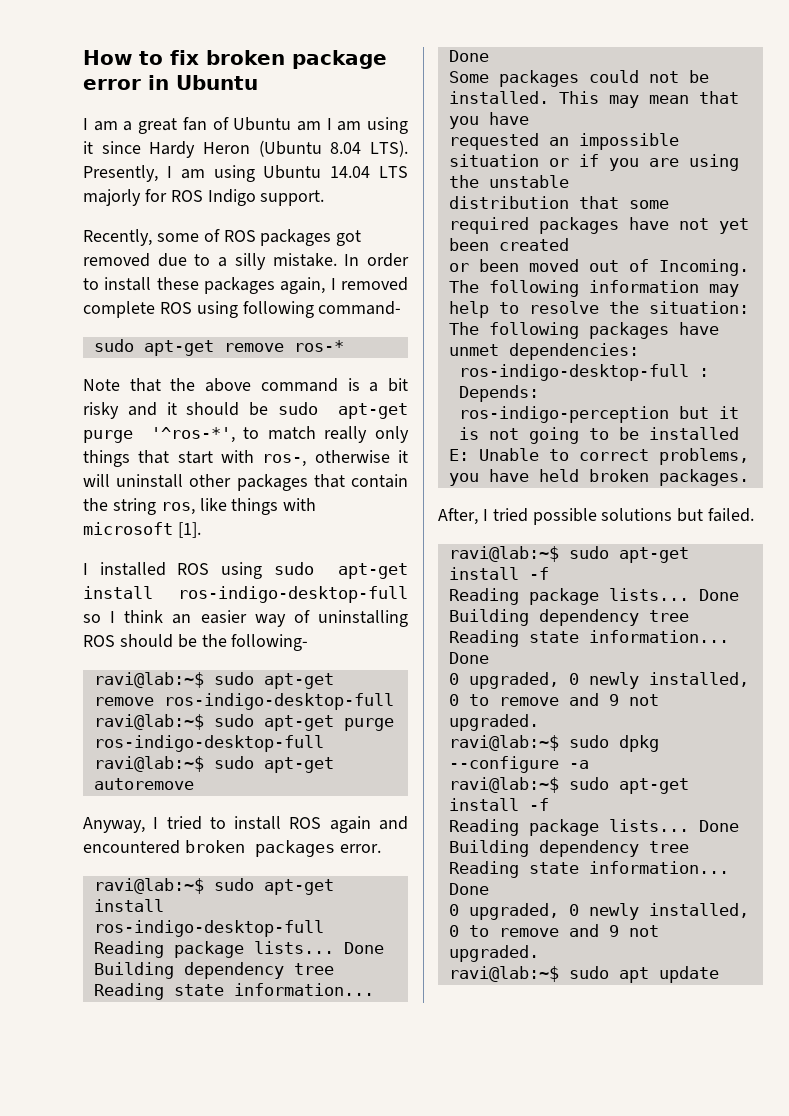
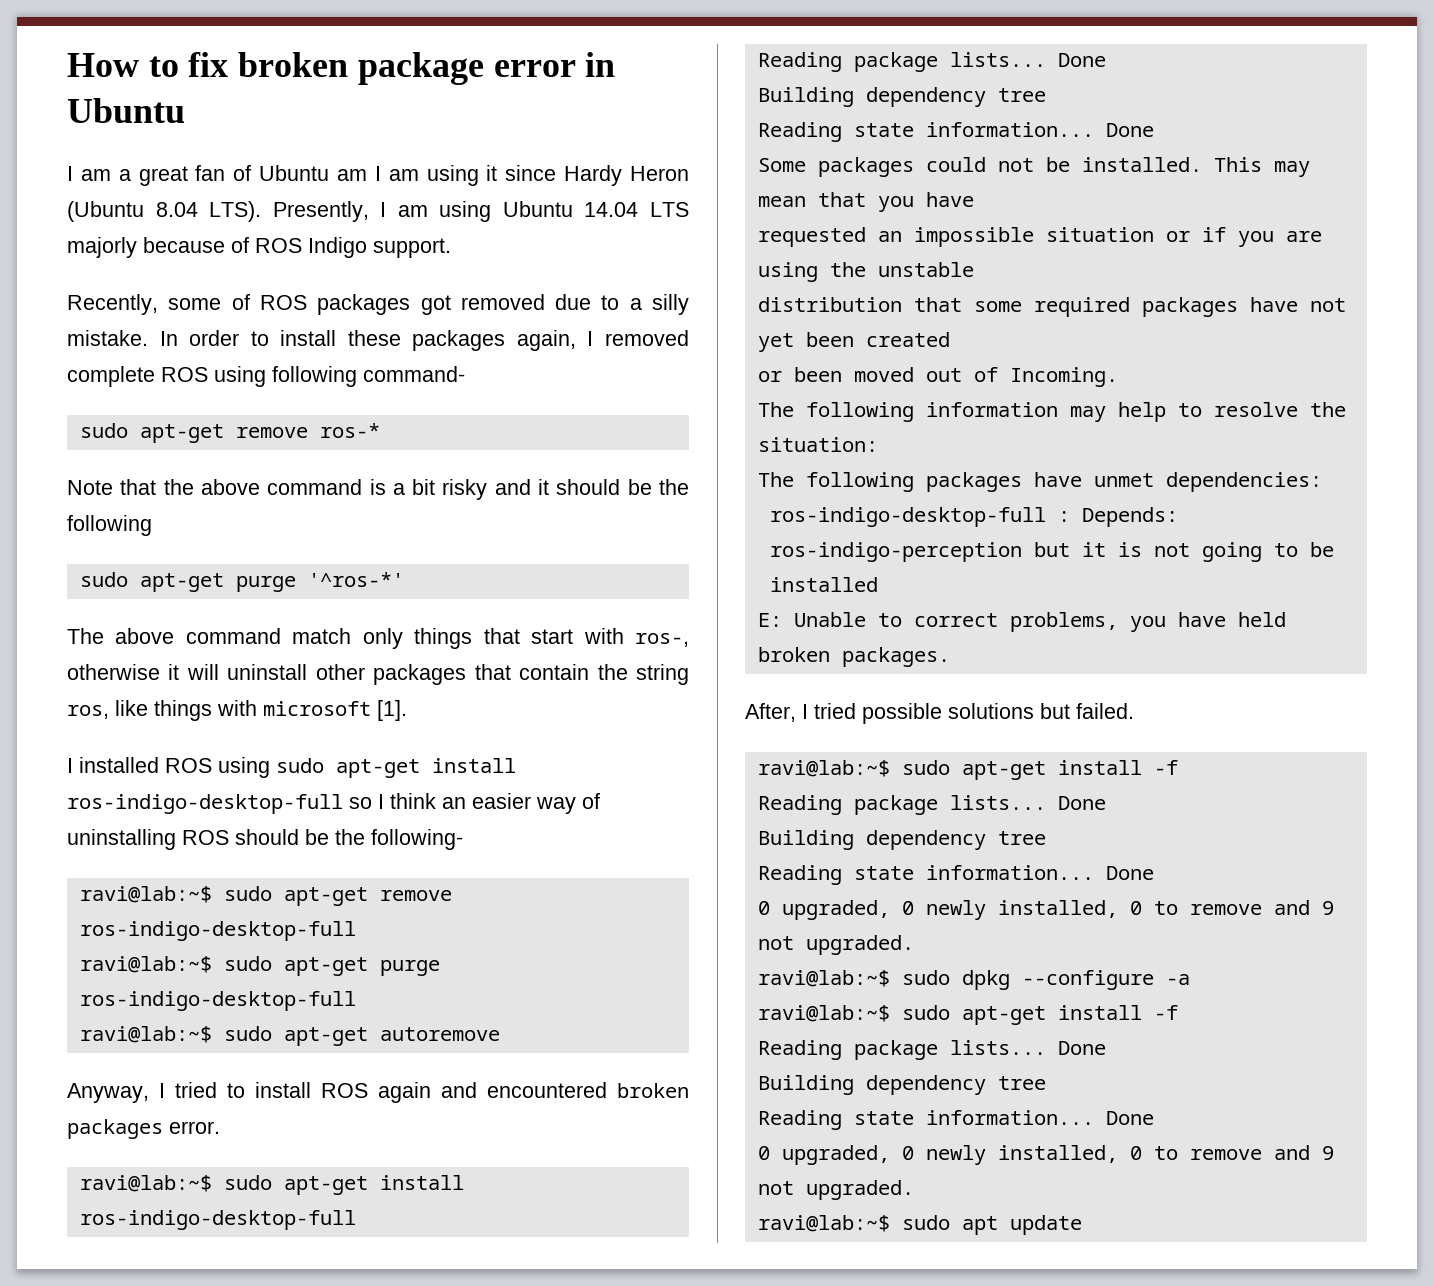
[144,189,167,202] for -> [143,237,249,253] because of
[277,402,408,419] [83,426,368,443] sudo apt-get purge '^ros-*', to match really -> [659,479,689,495] [67,515,152,536] [79,572,404,592] [67,628,352,644] the following // sudo apt-get purge '^ros-*' // The above command match

